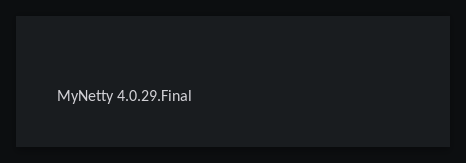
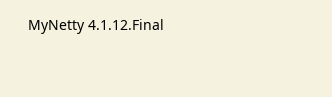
[117,90,193,101] 4.0.29.Final -> [88,19,164,30] 4.1.12.Final

